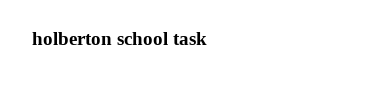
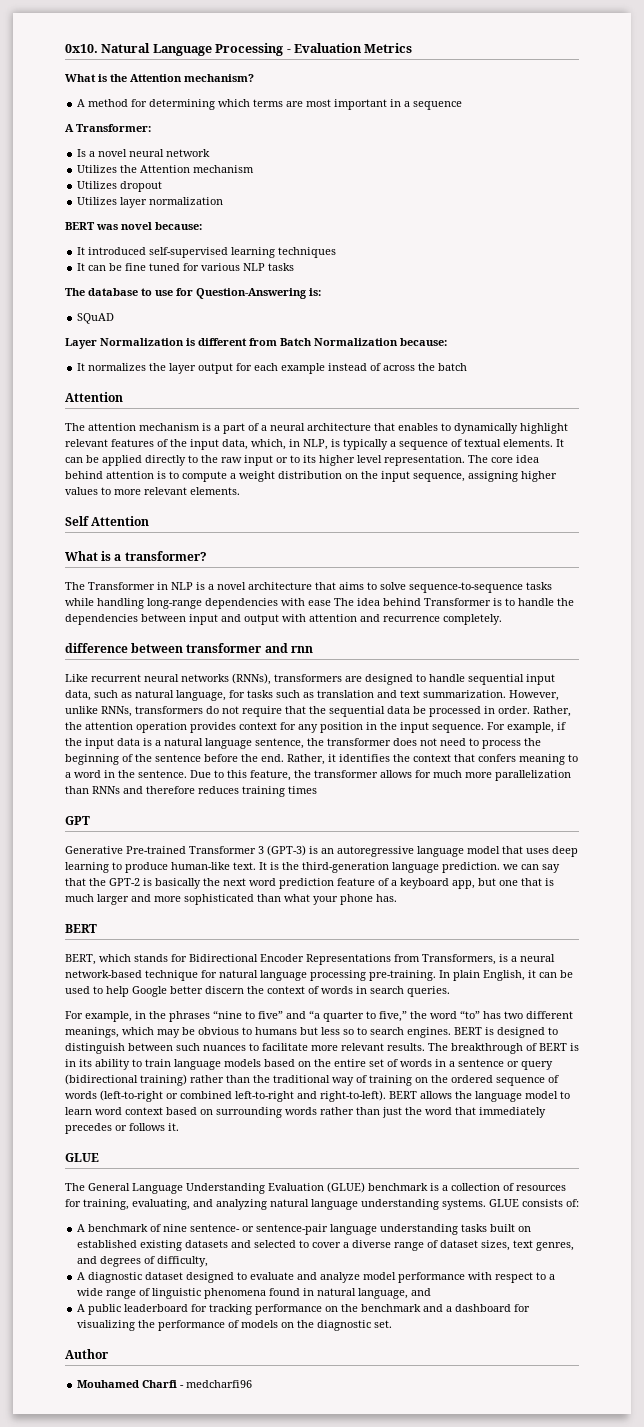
[32,32,208,45] holberton school task -> [65,43,413,56] [65,74,254,82] [77,99,463,110] [65,124,151,132] [77,149,211,157] [77,165,255,173] [77,181,163,192] [77,197,224,208] [65,222,202,230] [77,247,337,258] [77,263,295,271] [65,288,321,299] [77,313,115,324] [65,338,447,349] [77,363,468,374] [65,392,123,402] [65,423,568,434] [65,439,564,450] [65,455,539,466] [65,471,557,482] [65,487,240,495] [65,516,150,526] [65,551,207,561] [65,582,552,593] [65,598,574,609] [65,614,502,625] [65,643,313,653] [65,673,555,685] [65,690,559,701] [65,706,571,717] [65,722,566,733] [65,738,541,749] [65,754,578,765] [65,770,571,781] [65,786,317,797] [65,816,90,825] [65,845,578,857] [65,862,560,873] [65,878,554,889] [65,894,397,905] [65,924,97,933] [65,954,555,965] [65,970,573,981] [65,986,450,997] [65,1010,573,1022] [65,1027,558,1038] [65,1043,579,1054] [65,1059,553,1070] [65,1074,559,1086] [65,1090,570,1102] [65,1107,546,1118] [65,1123,179,1134] [65,1153,99,1162] [65,1182,566,1194] [65,1199,579,1210] [77,1224,532,1235] [77,1240,575,1251] [77,1256,209,1267] [77,1272,556,1283] [77,1288,432,1299] [77,1304,531,1315] [77,1320,393,1331] [65,1349,109,1359] [77,1380,253,1388] 0x10. Natural Language Processing - Evaluation Metrics // What is the Attention mechanism? // A method for determining which terms are most important in a sequence // A Transformer: // Is a novel neural network // Utilizes the Attention mechanism // Utilizes dropout // Utilizes layer normalization // BERT was novel because: // It introduced self-supervised learning techniques // It can be fine tuned for various NLP tasks // The database to use for Question-Answering is: // SQuAD // Layer Normalization is different from Batch Normalization because: // It normalizes the layer output for each example instead of across the batch // Attention // The attention mechanism is a part of a neural architecture that enables to dynamically highlight relevant features of the input data, which, in NLP, is typically a sequence of textual elements. It can be applied directly to the raw input or to its higher level representation. The core idea behind attention is to compute a weight distribution on the input sequence, assigning higher values to more relevant elements. // Self Attention // What is a transformer? // The Transformer in NLP is a novel architecture that aims to solve sequence-to-sequence tasks while handling long-range dependencies with ease The idea behind Transformer is to handle the dependencies between input and output with attention and recurrence completely. // difference between transformer and rnn // Like recurrent neural networks (RNNs), transformers are designed to handle sequential input data, such as natural language, for tasks such as translation and text summarization. However, unlike RNNs, transformers do not require that the sequential data be processed in order. Rather, the attention operation provides context for any position in the input sequence. For example, if the input data is a natural language sentence, the transformer does not need to process the beginning of the sentence before the end. Rather, it identifies the context that confers meaning to a word in the sentence. Due to this feature, the transformer allows for much more parallelization than RNNs and therefore reduces training times // GPT // Generative Pre-trained Transformer 3 (GPT-3) is an autoregressive language model that uses deep learning to produce human-like text. It is the third-generation language prediction. we can say that the GPT-2 is basically the next word prediction feature of a keyboard app, but one that is much larger and more sophisticated than what your phone has. // BERT // BERT, which stands for Bidirectional Encoder Representations from Transformers, is a neural network-based technique for natural language processing pre-training. In plain English, it can be used to help Google better discern the context of words in search queries. // For example, in the phrases “nine to five” and “a quarter to five,” the word “to” has two different meanings, which may be obvious to humans but less so to search engines. BERT is designed to distinguish between such nuances to facilitate more relevant results. The breakthrough of BERT is in its ability to train language models based on the entire set of words in a sentence or query (bidirectional training) rather than the traditional way of training on the ordered sequence of words (left-to-right or combined left-to-right and right-to-left). BERT allows the language model to learn word context based on surrounding words rather than just the word that immediately precedes or follows it. // GLUE // The General Language Understanding Evaluation (GLUE) benchmark is a collection of resources for training, evaluating, and analyzing natural language understanding systems. GLUE consists of: // A benchmark of nine sentence- or sentence-pair language understanding tasks built on established existing datasets and selected to cover a diverse range of dataset sizes, text genres, and degrees of difficulty, // A diagnostic dataset designed to evaluate and analyze model performance with respect to a wide range of linguistic phenomena found in natural language, and // A public leaderboard for tracking performance on the benchmark and a dashboard for visualizing the performance of models on the diagnostic set. // Author // Mouhamed Charfi - medcharfi96

